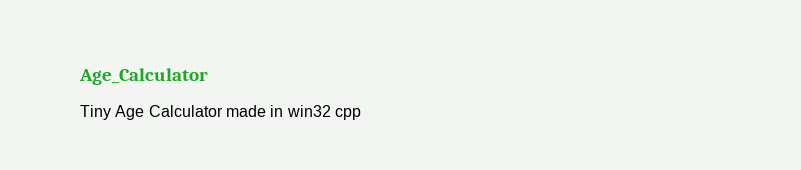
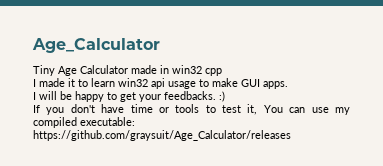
(361, 114) none -> [33,78,288,89] [33,91,225,102] [33,104,350,115] [33,117,135,128] [33,130,291,141] // I made it to learn win32 api usage to make GUI apps. // I will be happy to get your feedbacks. :) // If you don't have time or tools to test it, You can use my compiled executable: https://github.com/graysuit/Age_Calculator/releases

